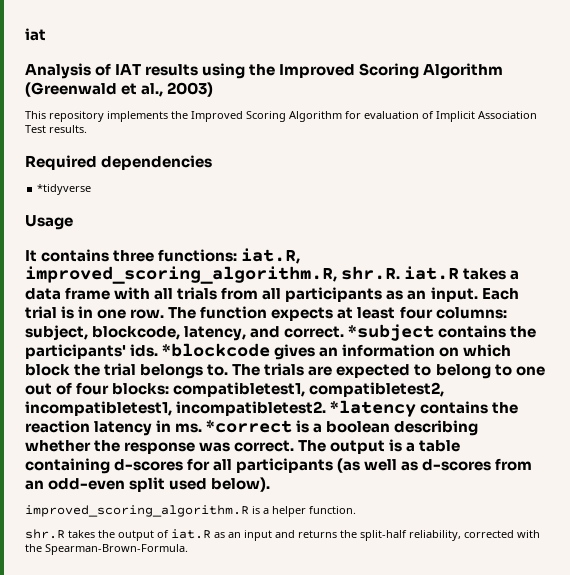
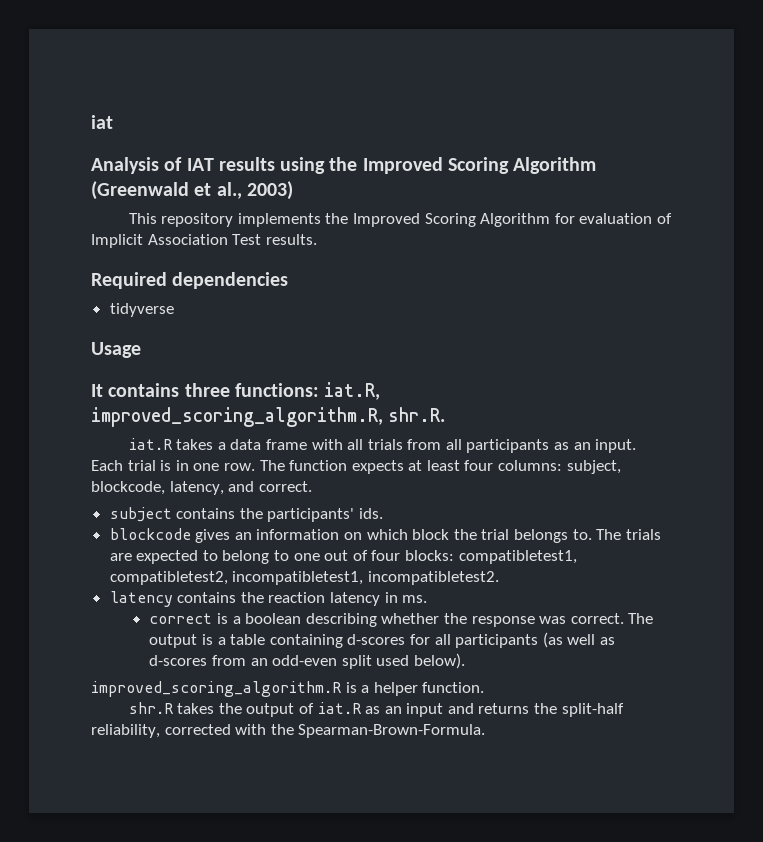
[37,184,92,195] *tidyverse -> [109,303,174,317] tidyverse
(401, 273) none -> (446, 414) //
[348,324,435,341] *subject -> [109,507,172,522] // subject
[162,343,271,357] *blockcode -> [109,528,191,540] // blockcode
[330,400,417,417] *latency -> [109,591,173,607] // latency
[206,420,293,433] *correct -> [149,613,213,624] // correct

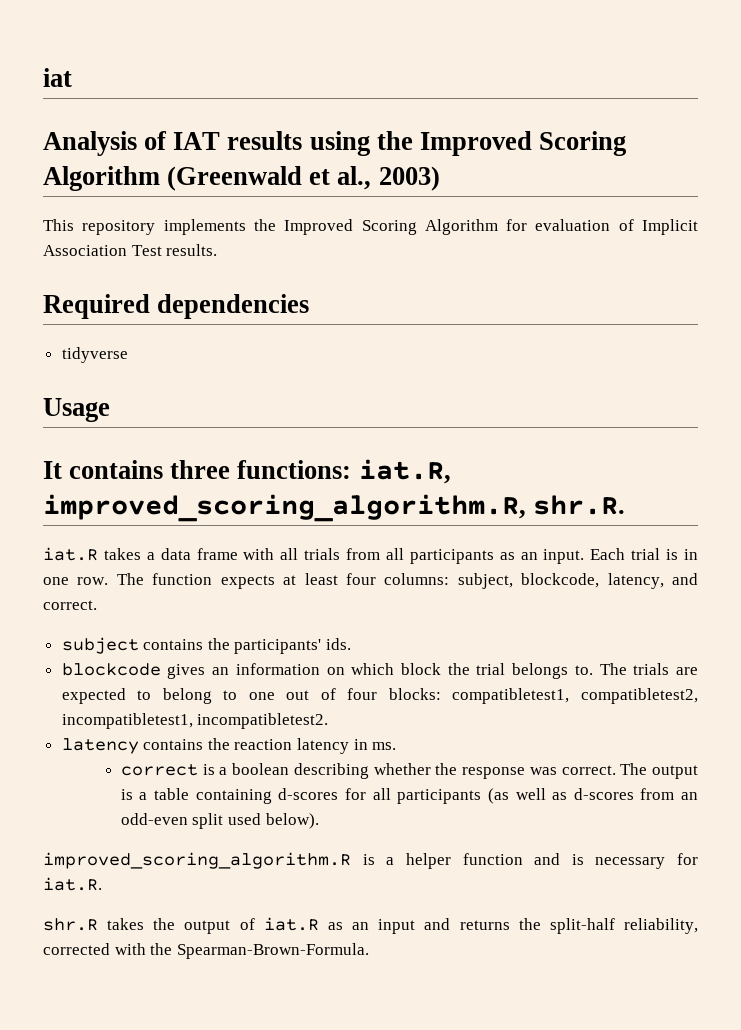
[422,682,485,693] function. -> [462,853,698,869] [43,877,102,891] function and is necessary for iat.R.

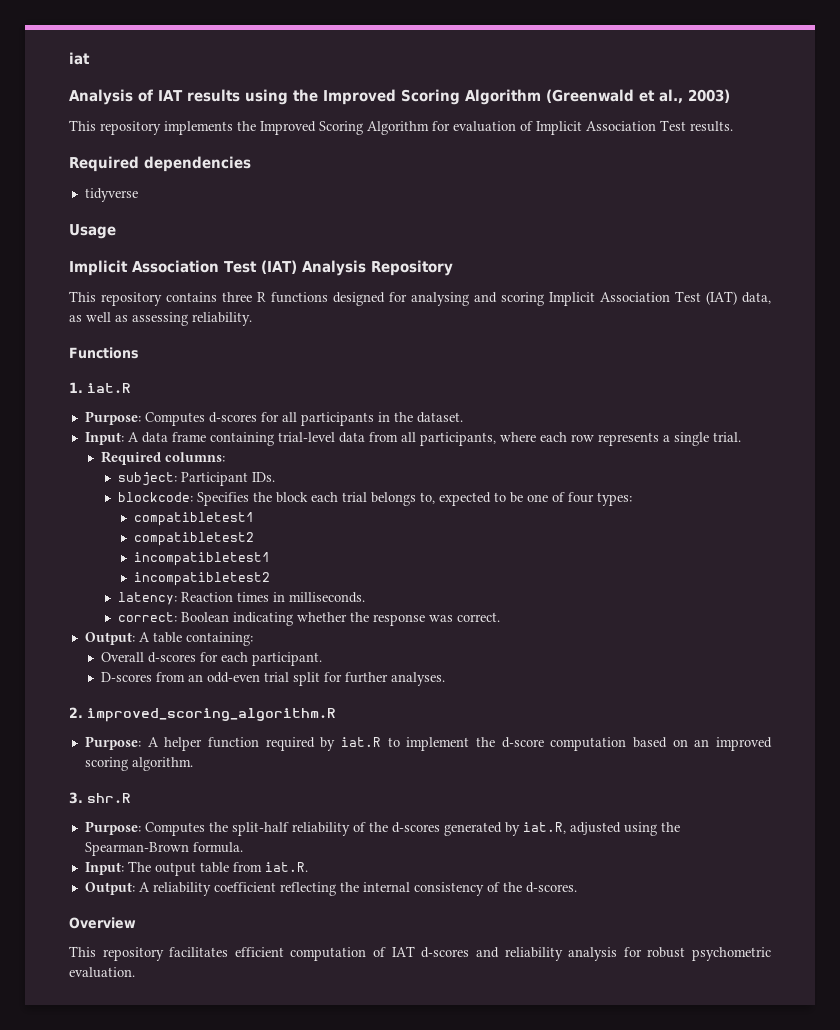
[43,459,451,484] [43,494,626,522] [43,547,698,564] [43,573,698,589] [43,600,97,610] [61,637,352,654] [61,663,698,679] [61,688,698,704] [61,713,329,729] [61,738,397,754] [120,763,369,779] It contains three functions: iat.R, improved_scoring_algorithm.R, shr.R. // iat.R takes a data frame with all trials from all participants as an input. Each trial is in one row. The function expects at least four columns: subject, blockcode, latency, and correct. // subject contains the participants' ids. // blockcode gives an information on which block the trial belongs to. The trials are expected to belong to one out of four blocks: compatibletest1, compatibletest2, incompatibletest1, incompatibletest2. // latency contains the reaction latency in ms. // correct is a boolean describing -> [69,260,453,276] [69,291,771,306] [69,312,252,326] [69,347,139,359] [69,382,131,393] [84,411,463,426] [84,432,741,446] [101,451,226,465] [117,472,275,486] [117,492,632,506] [134,512,255,526] [134,532,255,546] [134,552,271,566] [134,572,271,586] [117,592,365,605] [117,612,293,626] Implicit Association Test (IAT) Analysis Repository // This repository contains three R functions designed for analysing and scoring Implicit Association Test (IAT) data, as well as assessing reliability. // Functions // 1. iat.R // Purpose: Computes d-scores for all participants in the dataset. // Input: A data frame containing trial-level data from all participants, where each row represents a single trial. // Required columns: // subject: Participant IDs. // blockcode: Specifies the block each trial belongs to, expected to be one of four types: // compatibletest1 // compatibletest2 // incompatibletest1 // incompatibletest2 // latency: Reaction times in milliseconds. // correct: Boolean indicating
[620,763,698,779] [120,788,699,804] [120,813,319,829] [43,852,698,869] [43,877,102,891] [43,917,698,934] [43,943,369,959] The output is a table containing d-scores for all participants (as well as d-scores from an odd-even split used below). // improved_scoring_algorithm.R is a helper function and is necessary for iat.R. // shr.R takes the output of iat.R as an input and returns the split-half reliability, corrected with the Spearman-Brown-Formula. -> [84,632,253,646] [101,652,323,666] [101,672,446,686] [69,707,336,722] [84,736,772,751] [84,757,193,771] [69,792,131,804] [84,821,680,836] [84,842,243,856] [84,861,308,876] [84,882,577,896] [69,917,136,929] [69,946,772,961] [69,967,135,978] // Output: A table containing: // Overall d-scores for each participant. // D-scores from an odd-even trial split for further analyses. // 2. improved_scoring_algorithm.R // Purpose: A helper function required by iat.R to implement the d-score computation based on an improved scoring algorithm. // 3. shr.R // Purpose: Computes the split-half reliability of the d-scores generated by iat.R, adjusted using the Spearman-Brown formula. // Input: The output table from iat.R. // Output: A reliability coefficient reflecting the internal consistency of the d-scores. // Overview // This repository facilitates efficient computation of IAT d-scores and reliability analysis for robust psychometric evaluation.

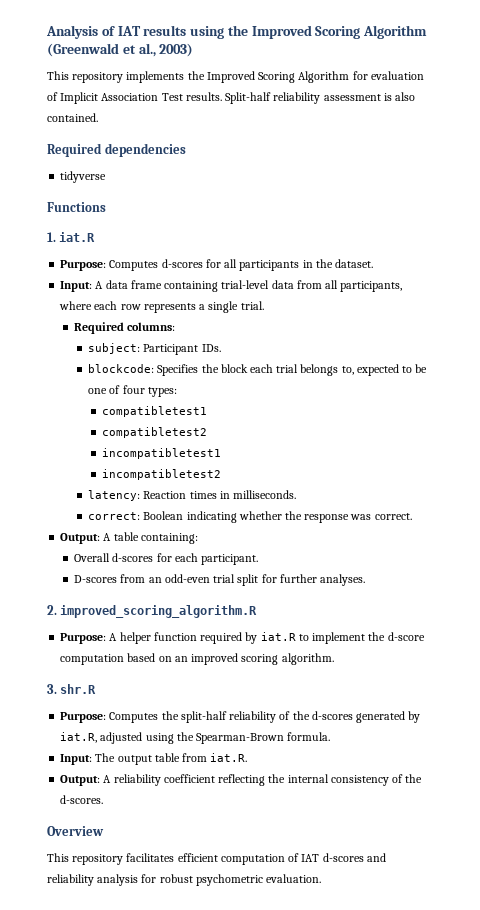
[69,52,90,65] iat // -> (46, 32) none
[69,156,251,172] [84,188,138,202] [69,224,116,239] [69,260,453,276] [69,291,771,306] [69,312,252,326] // Required dependencies // tidyverse // Usage // Implicit Association Test (IAT) Analysis Repository // This repository contains three R functions designed for analysing and scoring Implicit Association Test (IAT) data, as well as assessing reliability. -> [225,92,416,104] [47,113,98,122] [47,143,186,157] [60,171,107,183] Split-half reliability assessment is also contained. // Required dependencies // tidyverse

